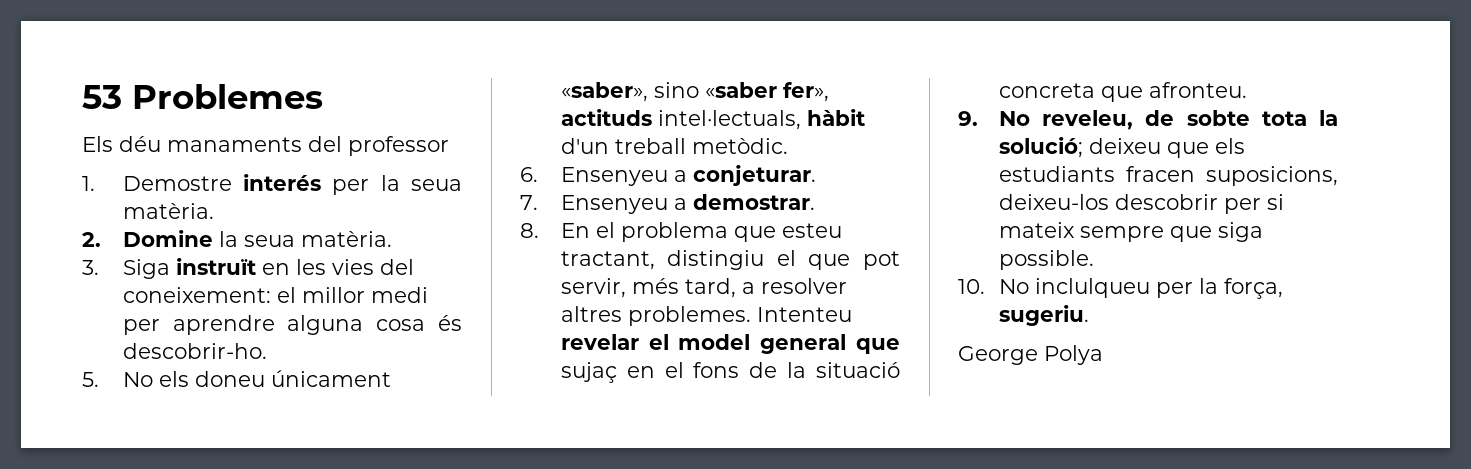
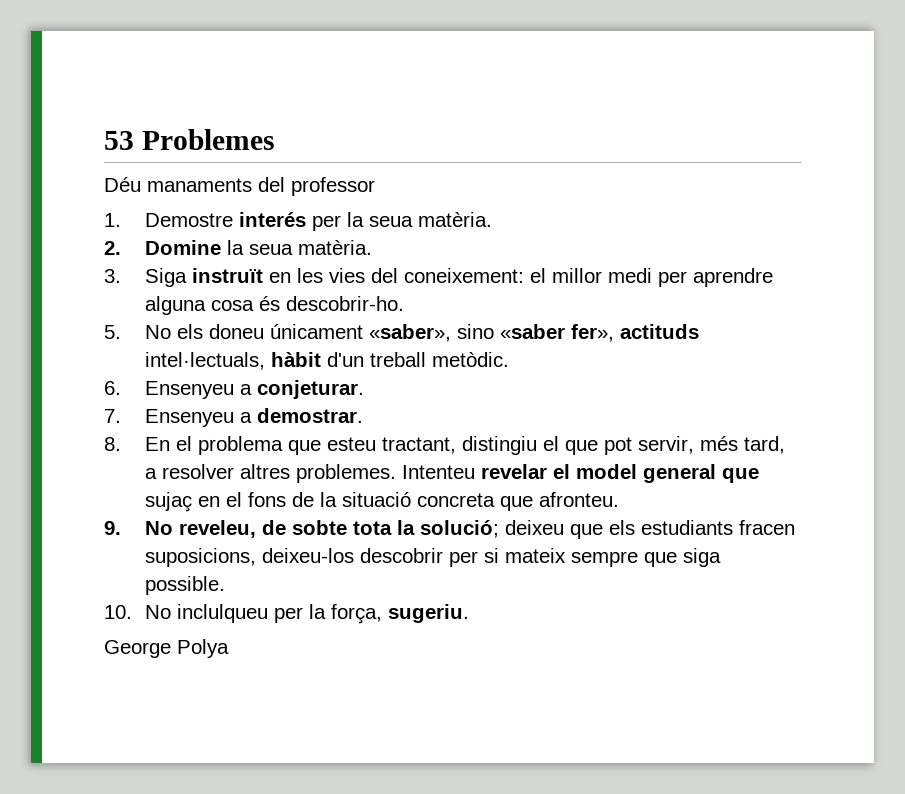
[82,136,161,152] Els déu -> [104,177,141,192] Déu

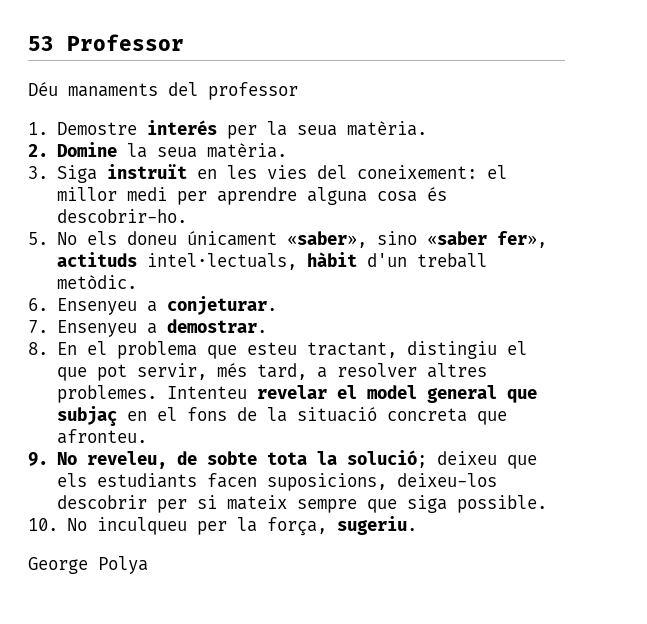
[141,129,274,150] Problemes -> [67,34,184,51] Professor
[144,492,192,512] sujaç -> [56,406,117,426] subjaç
[738,520,795,535] fracen -> [206,473,257,488] facen
[176,604,268,623] inclulqueu -> [96,517,187,535] inculqueu

